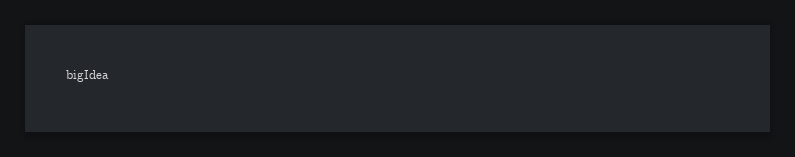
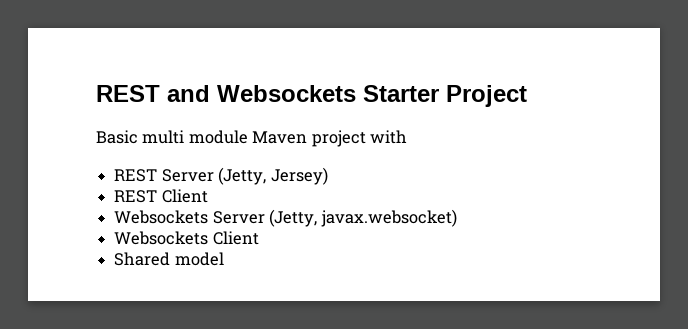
[66,70,109,82] bigIdea -> [96,85,527,107] [96,130,408,147] [114,167,328,185] [114,189,208,203] [114,209,457,227] [114,231,259,245] [114,252,224,266] REST and Websockets Starter Project // Basic multi module Maven project with // REST Server (Jetty, Jersey) // REST Client // Websockets Server (Jetty, javax.websocket) // Websockets Client // Shared model

